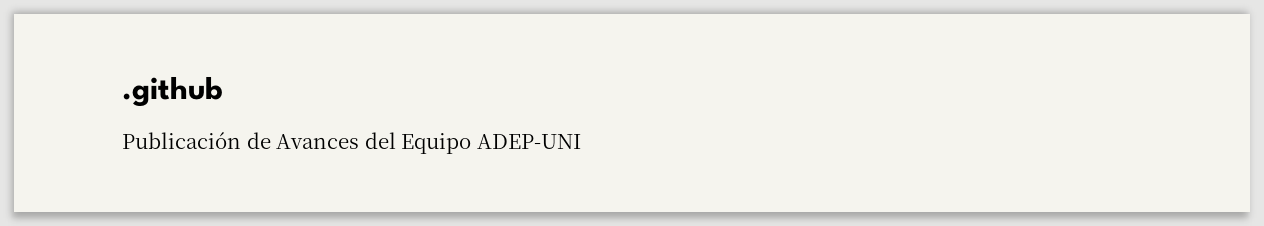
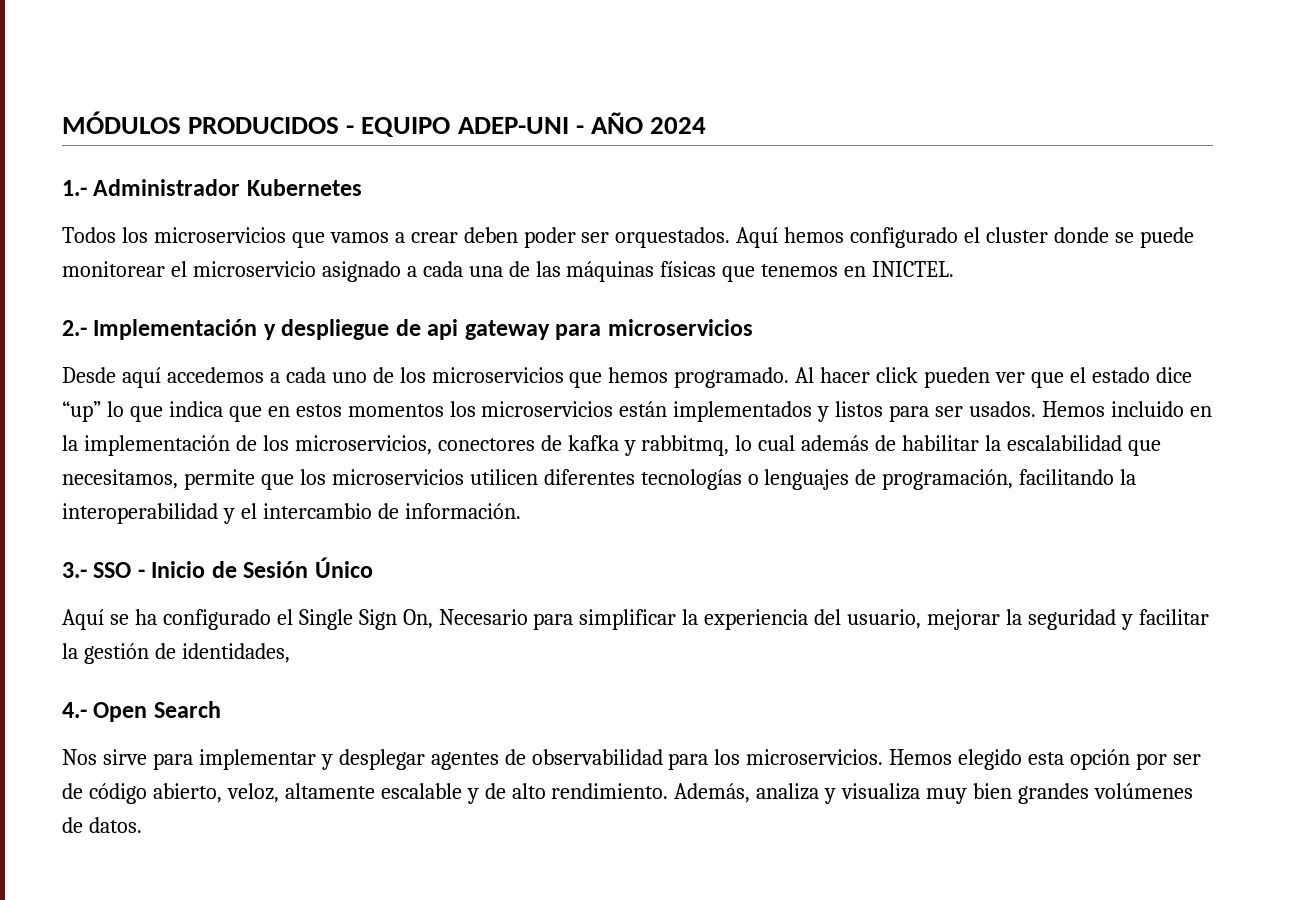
[122,76,223,107] [122,132,581,154] .github // Publicación de Avances del Equipo ADEP-UNI -> [62,111,707,137] [62,179,362,196] [62,227,1194,248] [62,261,955,282] [62,319,753,340] [62,367,1192,388] [62,401,1212,422] [62,435,1161,456] [62,469,1137,490] [62,503,521,524] [62,557,373,578] [62,609,1209,630] [62,643,290,664] [62,701,221,722] [62,749,1201,770] [62,783,1193,804] [62,817,142,833] MÓDULOS PRODUCIDOS - EQUIPO ADEP-UNI - AÑO 2024 // 1.- Administrador Kubernetes // Todos los microservicios que vamos a crear deben poder ser orquestados. Aquí hemos configurado el cluster donde se puede monitorear el microservicio asignado a cada una de las máquinas físicas que tenemos en INICTEL. // 2.- Implementación y despliegue de api gateway para microservicios // Desde aquí accedemos a cada uno de los microservicios que hemos programado. Al hacer click pueden ver que el estado dice “up” lo que indica que en estos momentos los microservicios están implementados y listos para ser usados. Hemos incluido en la implementación de los microservicios, conectores de kafka y rabbitmq, lo cual además de habilitar la escalabilidad que necesitamos, permite que los microservicios utilicen diferentes tecnologías o lenguajes de programación, facilitando la interoperabilidad y el intercambio de información. // 3.- SSO - Inicio de Sesión Único // Aquí se ha configurado el Single Sign On, Necesario para simplificar la experiencia del usuario, mejorar la seguridad y facilitar la gestión de identidades, // 4.- Open Search // Nos sirve para implementar y desplegar agentes de observabilidad para los microservicios. Hemos elegido esta opción por ser de código abierto, veloz, altamente escalable y de alto rendimiento. Además, analiza y visualiza muy bien grandes volúmenes de datos.

